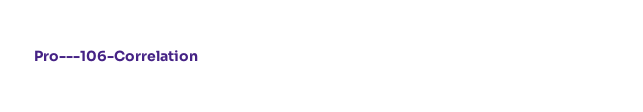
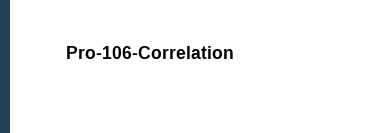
[34,50,198,62] Pro---106-Correlation -> [66,46,234,59] Pro-106-Correlation

